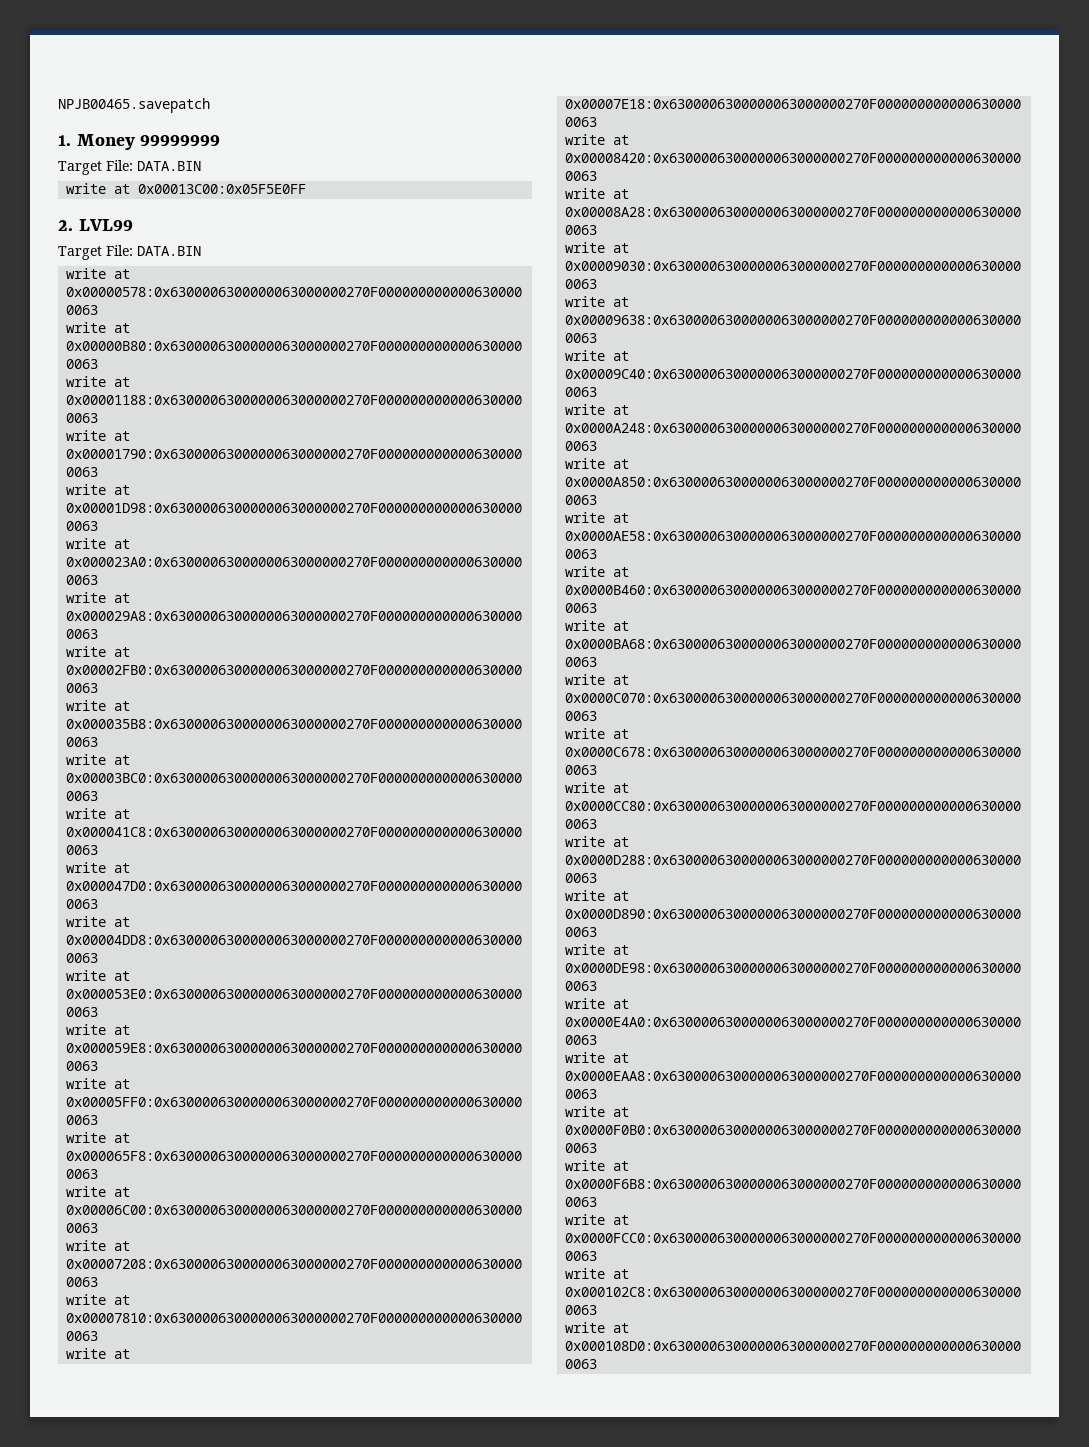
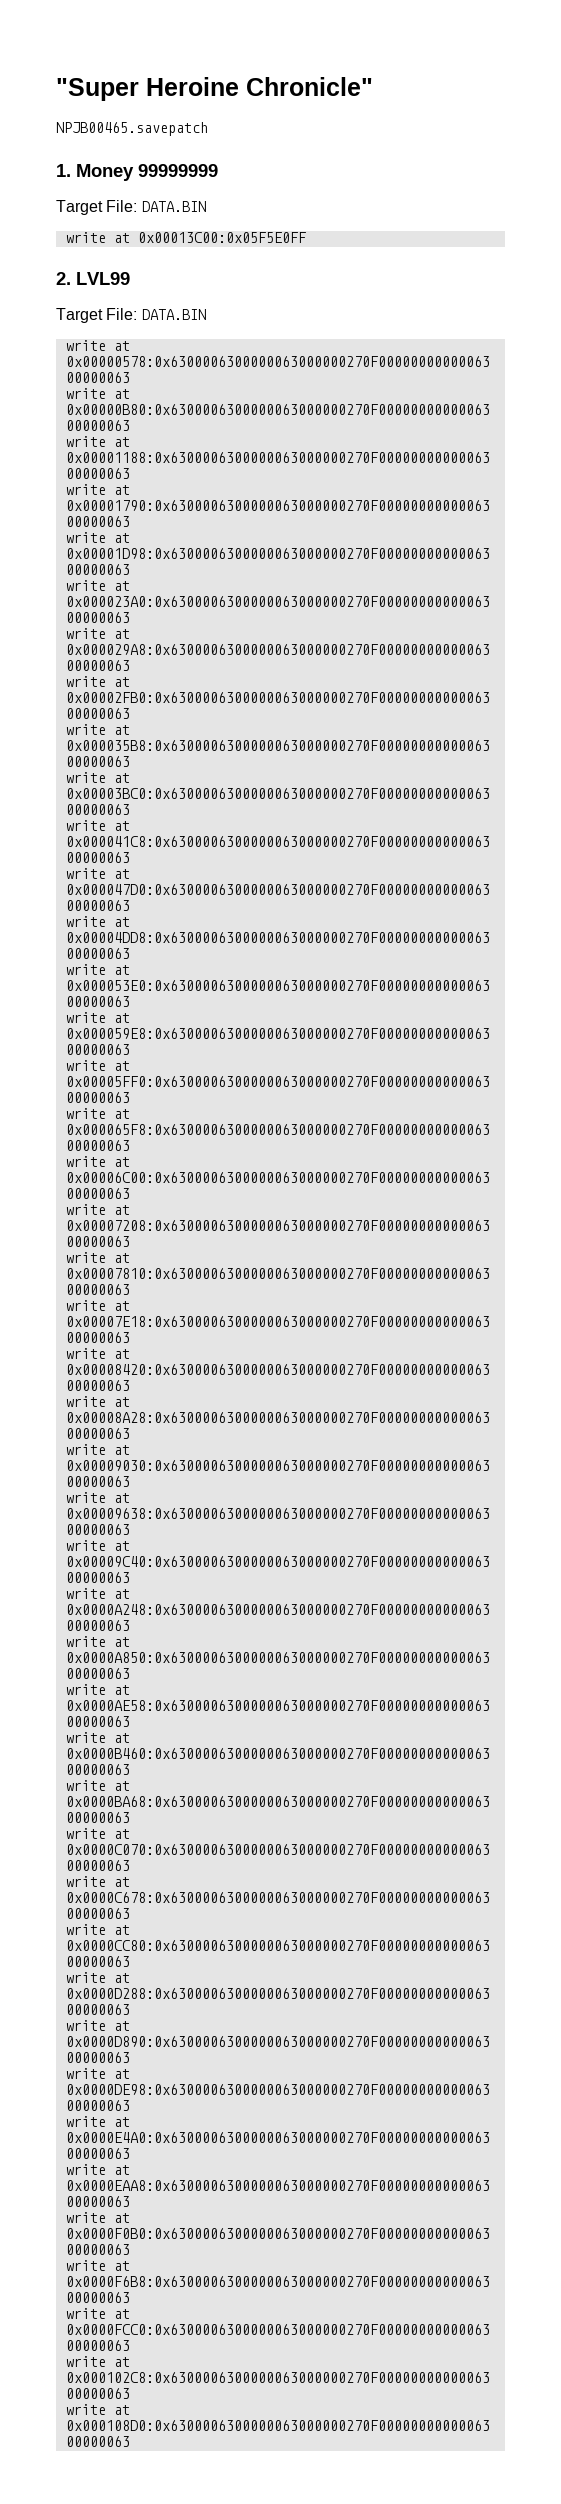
(58, 105) none -> [56,77,373,101] "Super Heroine Chronicle" //

